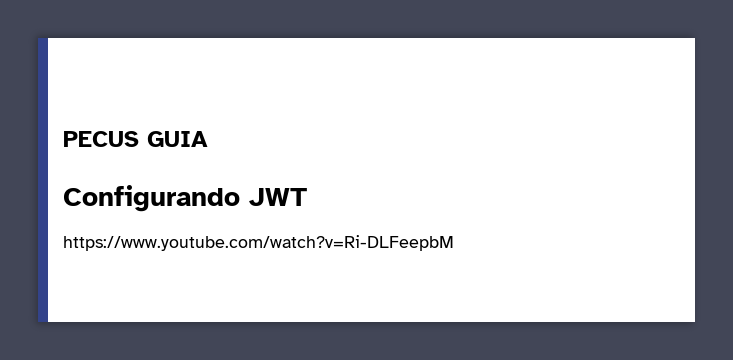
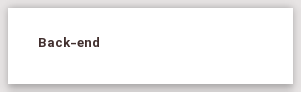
[63,131,208,147] [63,185,307,212] [63,235,454,251] PECUS GUIA // Configurando JWT // https://www.youtube.com/watch?v=Ri-DLFeepbM -> [38,37,100,47] Back-end

